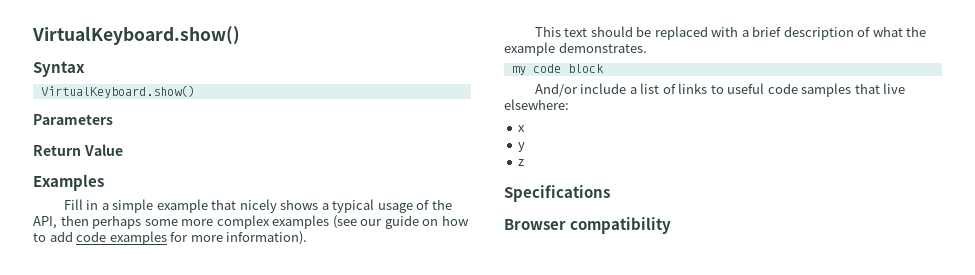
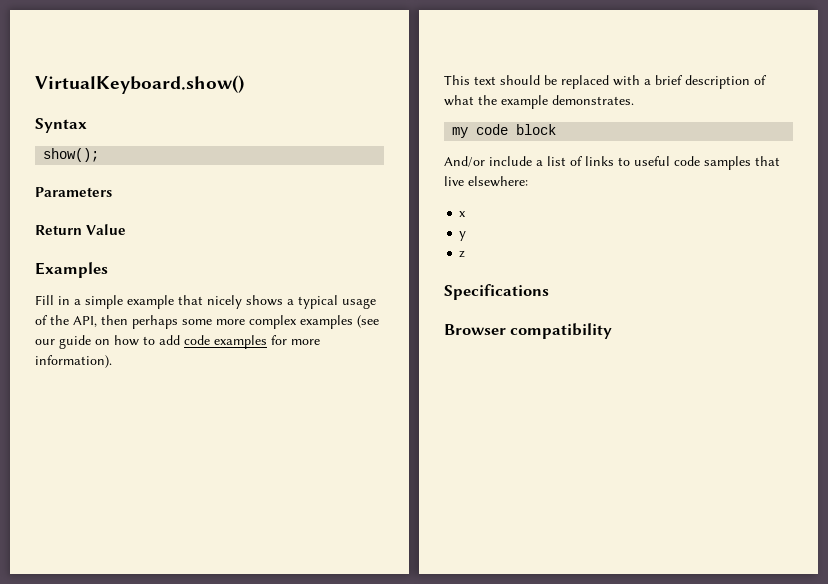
[40,85,195,98] VirtualKeyboard.show() -> [43,148,100,162] show();

